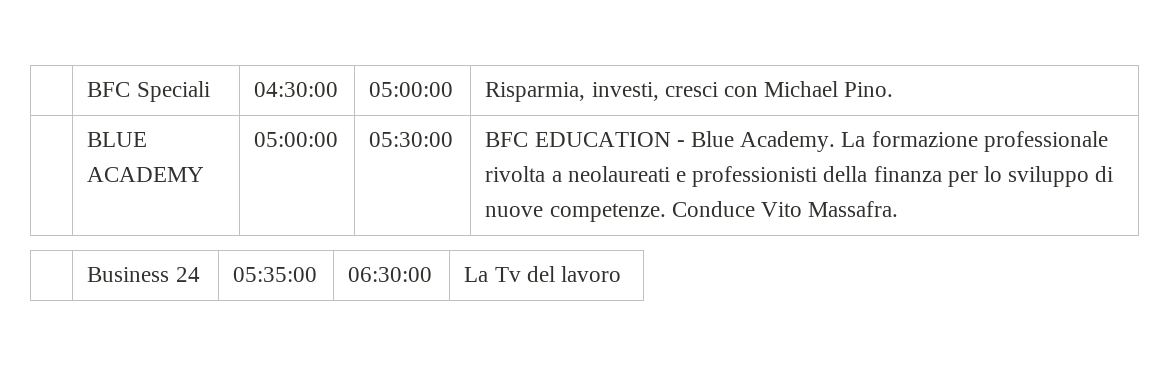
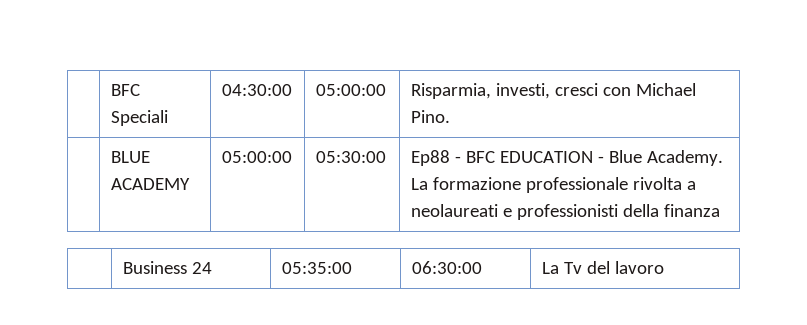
(454, 139) none -> [410,150,461,166] Ep88 -
[947,166,1114,187] [485,201,899,222] per lo sviluppo di nuove competenze. Conduce Vito Massafra. -> (720, 210) none

